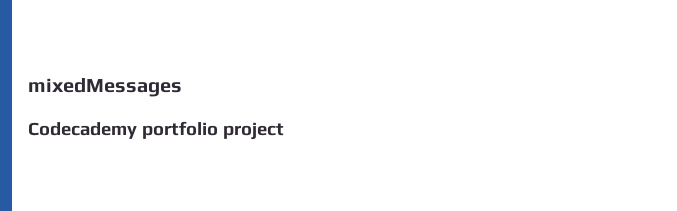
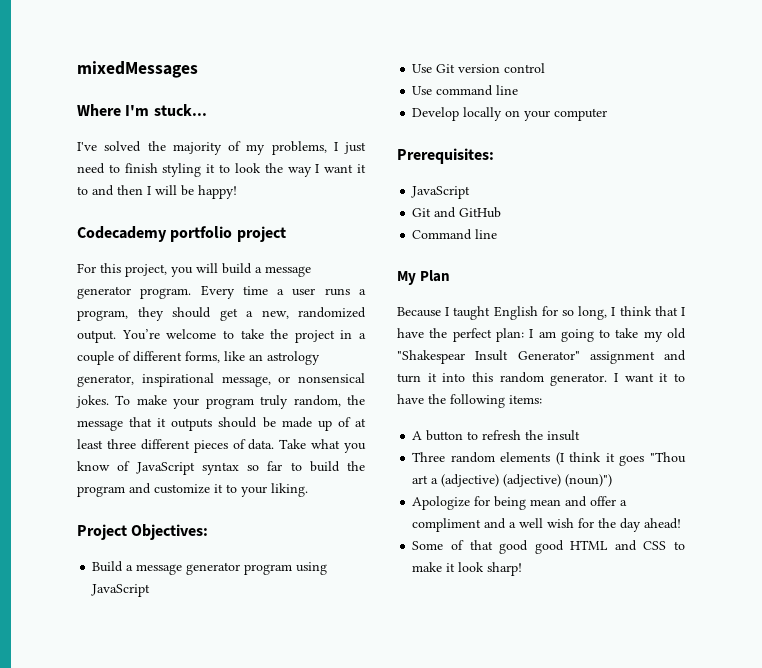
[28,121,284,140] Codecademy portfolio project -> [77,104,207,116] [77,141,366,155] [77,163,366,177] [77,185,237,199] [77,226,286,242] [77,263,311,277] [77,285,366,299] [77,307,366,321] [77,329,366,343] [77,351,320,365] [77,373,365,387] [76,395,365,409] [77,417,366,431] [77,439,366,453] [77,461,365,475] [77,483,308,497] [77,524,209,540] [92,561,328,575] [91,584,151,597] [412,63,546,73] [412,85,519,96] [412,107,608,121] [397,148,494,164] [411,186,471,199] [412,207,502,218] [412,229,498,240] [397,270,451,285] [397,306,685,320] [397,328,686,342] [397,350,686,364] [397,372,685,386] [397,394,542,408] [412,430,581,441] [412,452,686,466] [412,474,613,487] [412,496,628,510] [412,518,682,532] [412,540,685,554] [412,562,523,576] Where I'm stuck... // I've solved the majority of my problems, I just need to finish styling it to look the way I want it to and then I will be happy! // Codecademy portfolio project // For this project, you will build a message generator program. Every time a user runs a program, they should get a new, randomized output. You’re welcome to take the project in a couple of different forms, like an astrology generator, inspirational message, or nonsensical jokes. To make your program truly random, the message that it outputs should be made up of at least three different pieces of data. Take what you know of JavaScript syntax so far to build the program and customize it to your liking. // Project Objectives: // Build a message generator program using JavaScript // Use Git version control // Use command line // Develop locally on your computer // Prerequisites: // JavaScript // Git and GitHub // Command line // My Plan // Because I taught English for so long, I think that I have the perfect plan: I am going to take my old "Shakespear Insult Generator" assignment and turn it into this random generator. I want it to have the following items: // A button to refresh the insult // Three random elements (I think it goes "Thou art a (adjective) (adjective) (noun)") // Apologize for being mean and offer a compliment and a well wish for the day ahead! // Some of that good good HTML and CSS to make it look sharp!

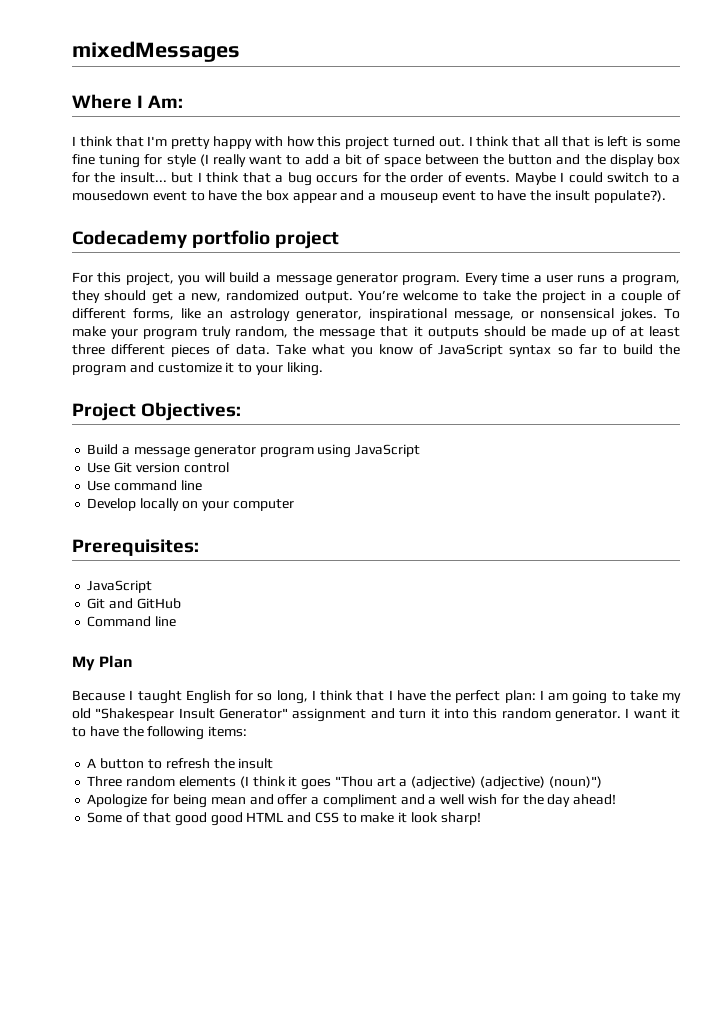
[125,104,207,116] [77,141,366,155] [77,163,366,177] [77,185,237,199] I'm stuck... // I've solved the majority of my problems, I just need to finish styling it to look the way I want it to and then I will be happy! -> [137,95,184,108] [72,136,680,150] [72,154,680,168] [72,172,680,186] [72,190,666,203] I Am: // I think that I'm pretty happy with how this project turned out. I think that all that is left is some fine tuning for style (I really want to add a bit of space between the button and the display box for the insult... but I think that a bug occurs for the order of events. Maybe I could switch to a mousedown event to have the box appear and a mouseup event to have the insult populate?).

